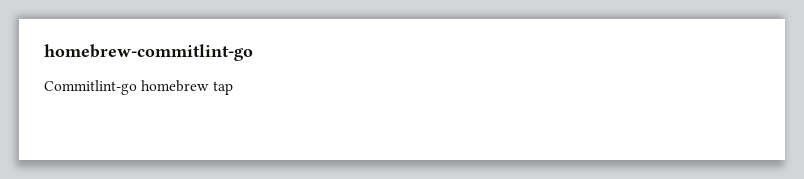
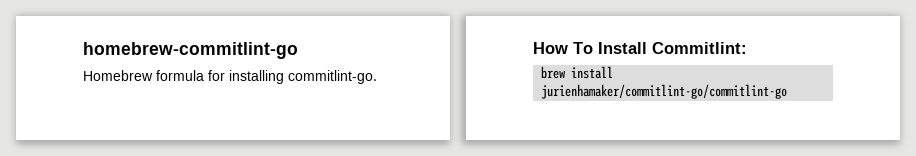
[44,80,234,95] Commitlint-go homebrew tap -> [83,70,377,84] [533,42,747,54] [541,66,614,79] [541,84,788,99] Homebrew formula for installing commitlint-go. // How To Install Commitlint: // brew install jurienhamaker/commitlint-go/commitlint-go

